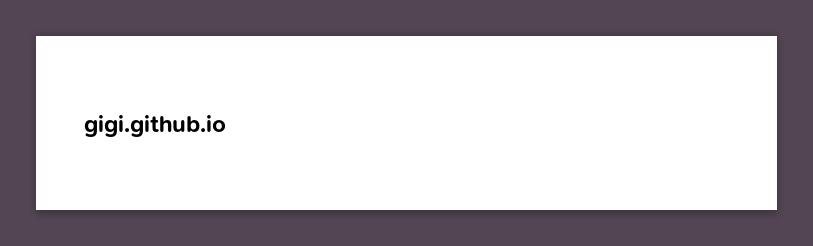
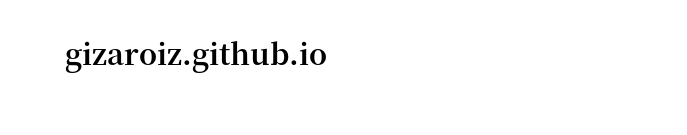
[84,115,226,137] gigi.github.io -> [65,41,327,73] gizaroiz.github.io

